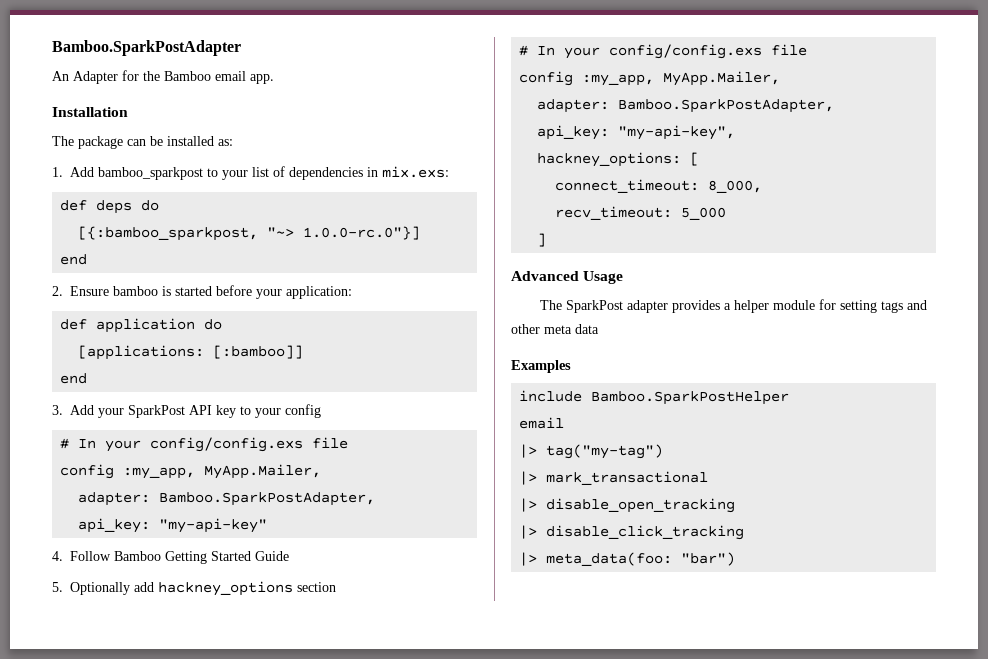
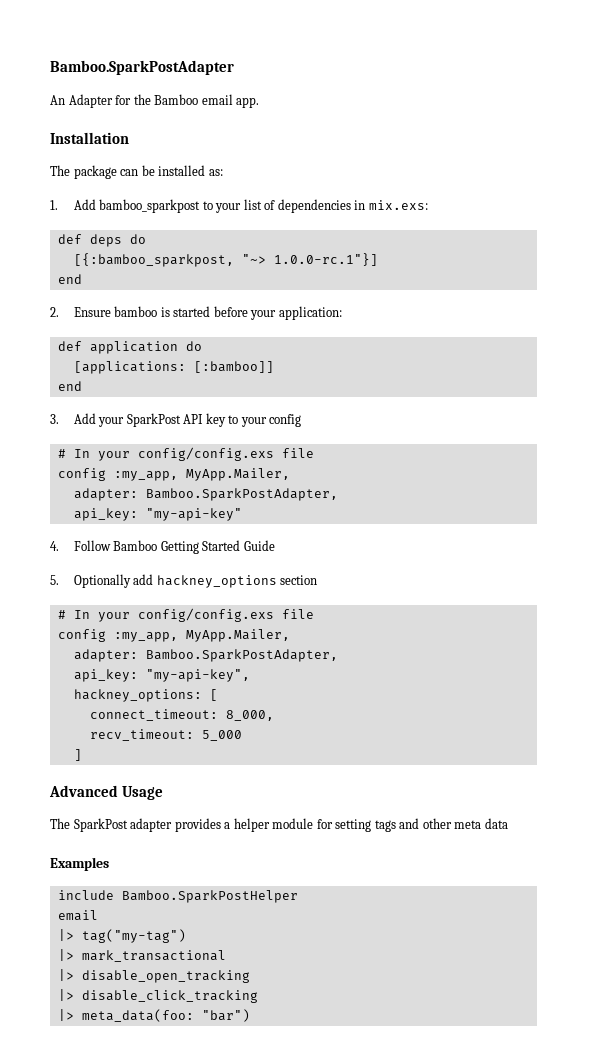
[303,226,421,240] 1.0.0-rc.0"}] -> [273,253,378,266] 1.0.0-rc.1"}]

